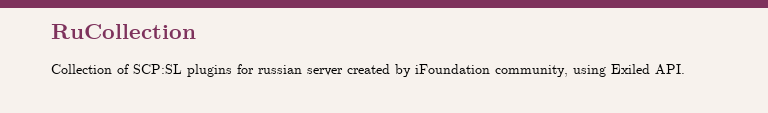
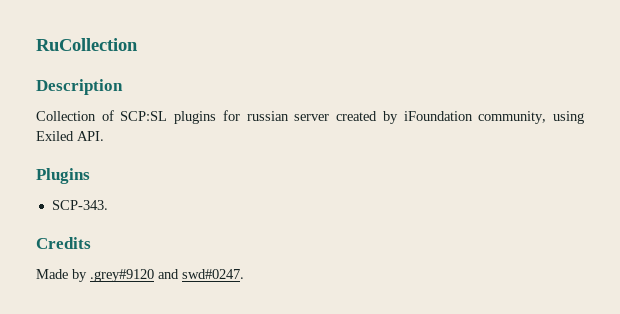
(196, 31) none -> [36,79,123,95] // Description
(685, 69) none -> [36,168,90,184] [51,200,108,210] [36,237,91,249] [36,269,244,282] // Plugins // SCP-343. // Credits // Made by .grey#9120 and swd#0247.

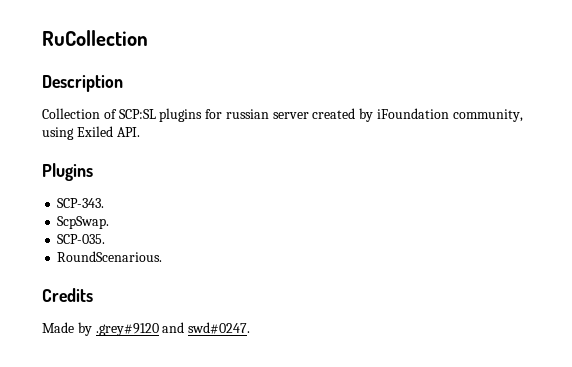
(108, 205) none -> [57,216,110,229] [57,234,106,244] [57,251,163,262] // ScpSwap. // SCP-035. // RoundScenarious.

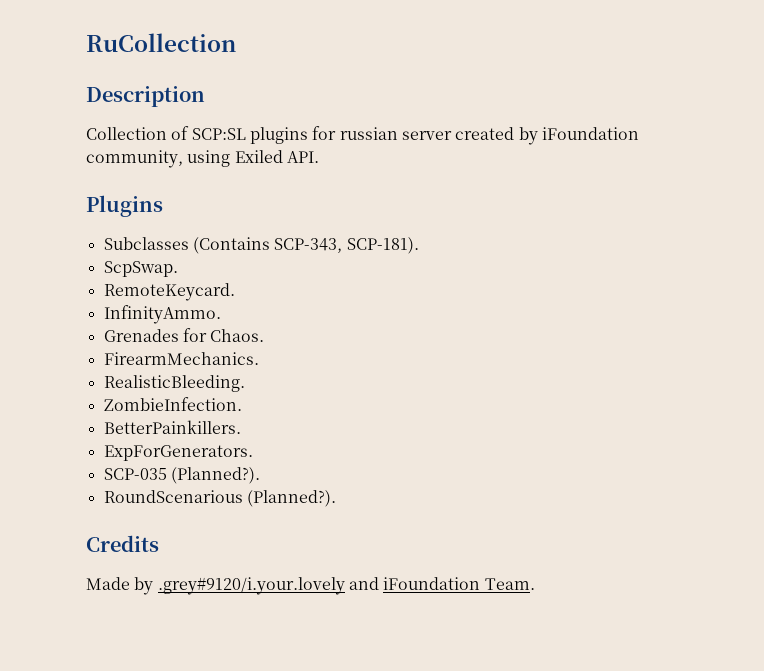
[57,198,105,208] [57,216,110,229] [57,234,106,244] [57,251,163,262] SCP-343. // ScpSwap. // SCP-035. // RoundScenarious. -> [103,237,419,254] [103,261,178,277] [103,283,235,301] [103,305,221,324] [103,328,265,342] [103,352,259,365] [103,375,245,392] [103,397,242,411] [103,420,241,434] [103,445,253,461] [103,467,260,484] [103,490,336,507] Subclasses (Contains SCP-343, SCP-181). // ScpSwap. // RemoteKeycard. // InfinityAmmo. // Grenades for Chaos. // FirearmMechanics. // RealisticBleeding. // ZombieInfection. // BetterPainkillers. // ExpForGenerators. // SCP-035 (Planned?). // RoundScenarious (Planned?).
[95,322,251,336] .grey#9120 and swd#0247. -> [157,577,535,595] .grey#9120/i.your.lovely and iFoundation Team.

